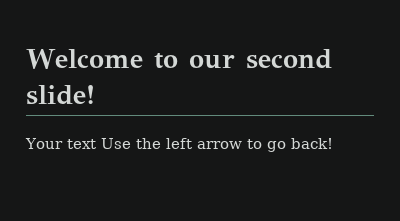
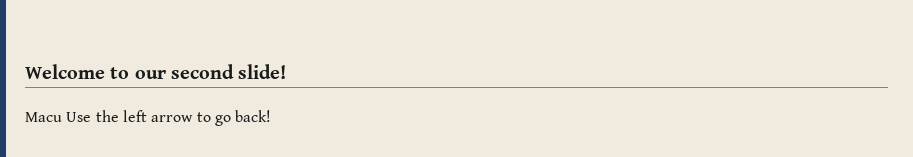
[25,138,96,149] Your text -> [25,112,62,122] Macu

